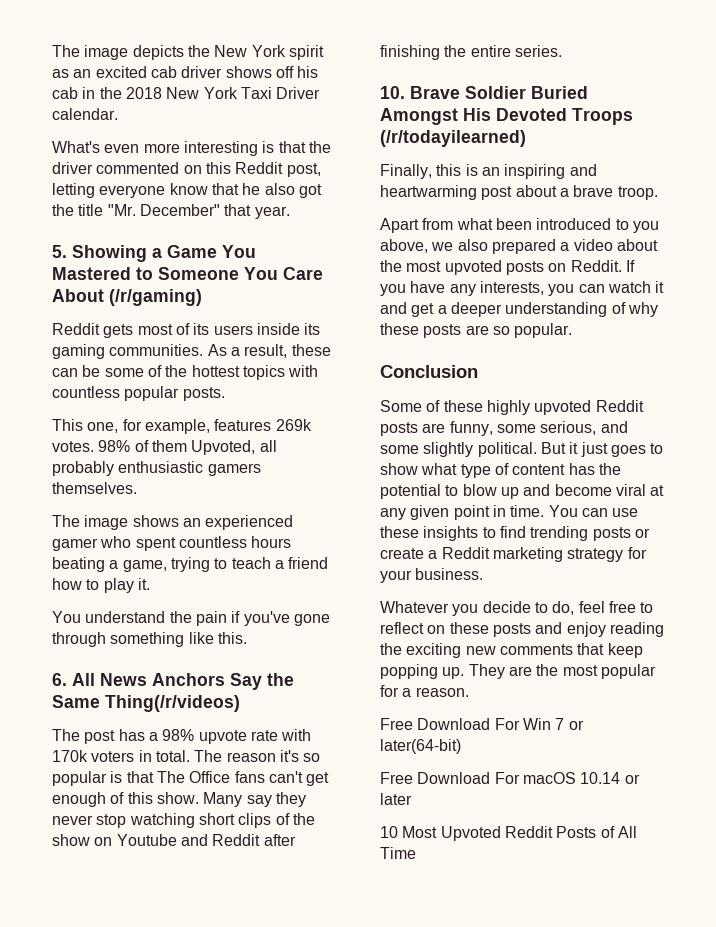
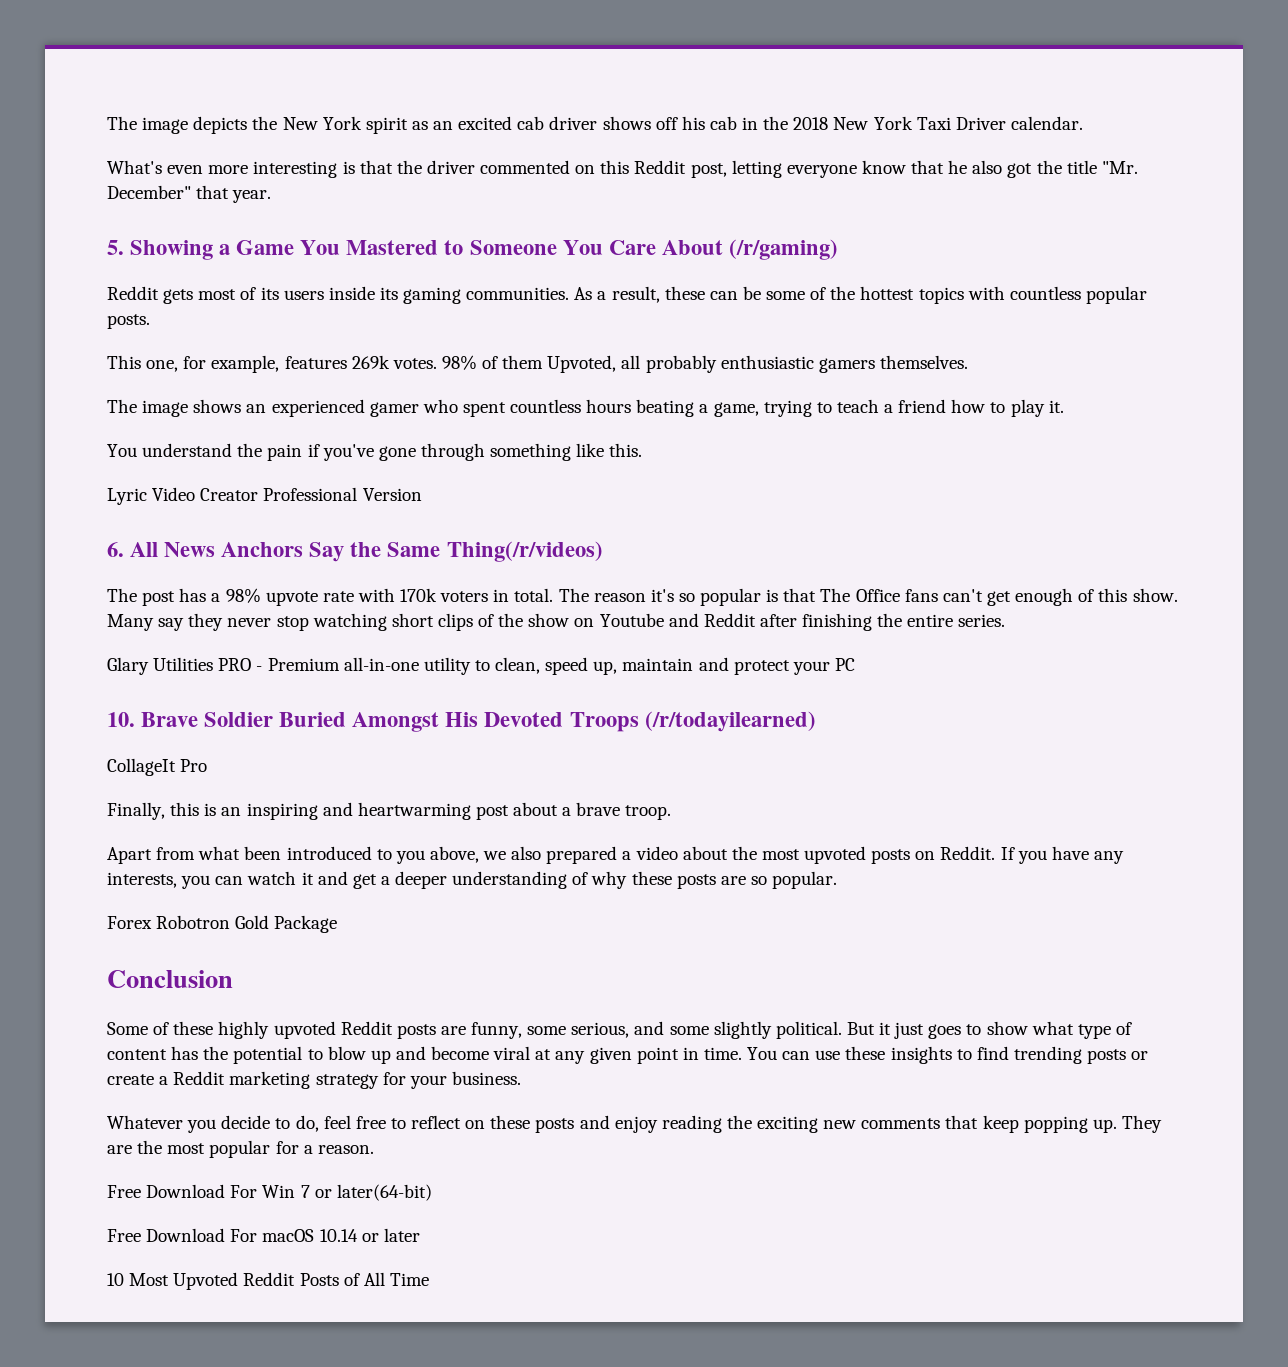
(247, 638) none -> [107,487,422,505] // Lyric Video Creator Professional Version
(562, 51) none -> [107,657,855,675] // Glary Utilities PRO - Premium all-in-one utility to clean, speed up, maintain and protect your PC
(526, 138) none -> [107,758,208,776] // CollageIt Pro
(573, 330) none -> [107,915,338,933] // Forex Robotron Gold Package

